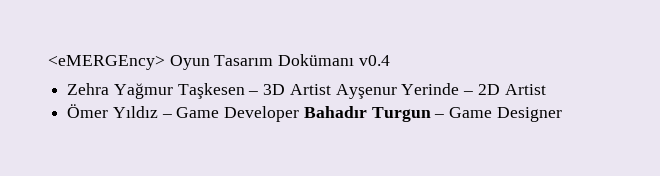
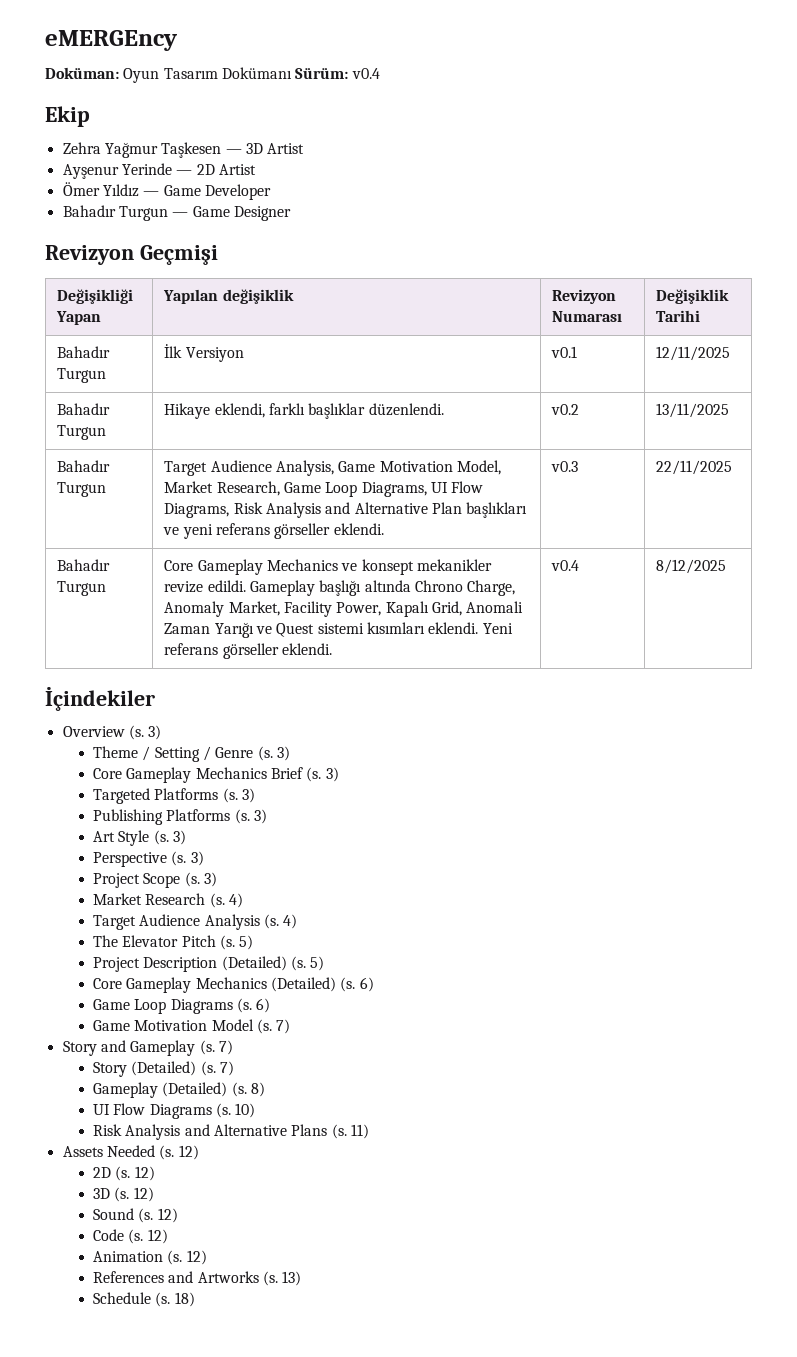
[48,55,165,70] <eMERGEncy> -> [45,30,178,51] [45,67,119,79] eMERGEncy // Doküman:
[358,55,390,66] v0.4 -> [295,68,380,79] [45,106,90,127] Sürüm: v0.4 // Ekip
[248,91,259,95] – -> [225,149,242,154] —
(331, 89) none -> (305, 148) //
[463,91,474,95] – -> [176,170,193,175] —
[161,114,172,118] – -> [143,191,160,196] —
[303,106,445,122] Bahadır Turgun – -> [62,205,189,221] // Bahadır Turgun —
(562, 114) none -> [45,245,218,265] [57,289,134,304] [56,311,102,325] [163,289,294,304] [552,289,617,304] [552,311,623,322] [656,289,730,304] [656,310,701,322] [57,346,111,358] [57,368,107,383] [164,344,244,362] [551,346,578,358] [656,346,731,361] [57,403,111,415] [57,425,107,440] [164,403,444,419] [551,404,580,415] [656,403,730,418] [57,460,111,472] [57,482,107,497] [164,460,501,476] [164,481,484,497] [164,502,528,518] [163,523,384,539] [551,461,579,472] [656,460,733,475] [57,559,111,571] [57,581,107,596] [164,559,492,575] [164,580,516,596] [164,601,524,617] [164,622,513,638] [164,643,332,659] [551,560,580,571] [656,559,727,574] [45,687,155,711] [62,725,162,740] [92,746,290,762] [92,767,339,783] [92,788,255,804] [92,809,267,825] [92,830,186,846] [92,851,204,867] [92,872,217,888] [92,893,243,908] [92,914,298,930] [92,935,254,950] [92,956,325,972] [92,977,374,993] [92,998,271,1014] [92,1019,291,1034] [62,1040,233,1056] [92,1061,234,1077] [92,1082,265,1098] [92,1103,256,1119] [92,1124,369,1140] [62,1145,199,1160] [92,1166,155,1181] [92,1187,154,1202] [92,1208,178,1223] [92,1229,168,1244] [92,1250,207,1265] [92,1271,302,1286] [92,1292,195,1307] // Revizyon Geçmişi // Değişikliği Yapan | Yapılan değişiklik | Revizyon Numarası | Değişiklik Tarihi // Bahadır Turgun | İlk Versiyon | v0.1 | 12/11/2025 // Bahadır Turgun | Hikaye eklendi, farklı başlıklar düzenlendi. | v0.2 | 13/11/2025 // Bahadır Turgun | Target Audience Analysis, Game Motivation Model, Market Research, Game Loop Diagrams, UI Flow Diagrams, Risk Analysis and Alternative Plan başlıkları ve yeni referans görseller eklendi. | v0.3 | 22/11/2025 // Bahadır Turgun | Core Gameplay Mechanics ve konsept mekanikler revize edildi. Gameplay başlığı altında Chrono Charge, Anomaly Market, Facility Power, Kapalı Grid, Anomali Zaman Yarığı ve Quest sistemi kısımları eklendi. Yeni referans görseller eklendi. | v0.4 | 8/12/2025 // İçindekiler // Overview (s. 3) // Theme / Setting / Genre (s. 3) // Core Gameplay Mechanics Brief (s. 3) // Targeted Platforms (s. 3) // Publishing Platforms (s. 3) // Art Style (s. 3) // Perspective (s. 3) // Project Scope (s. 3) // Market Research (s. 4) // Target Audience Analysis (s. 4) // The Elevator Pitch (s. 5) // Project Description (Detailed) (s. 5) // Core Gameplay Mechanics (Detailed) (s. 6) // Game Loop Diagrams (s. 6) // Game Motivation Model (s. 7) // Story and Gameplay (s. 7) // Story (Detailed) (s. 7) // Gameplay (Detailed) (s. 8) // UI Flow Diagrams (s. 10) // Risk Analysis and Alternative Plans (s. 11) // Assets Needed (s. 12) // 2D (s. 12) // 3D (s. 12) // Sound (s. 12) // Code (s. 12) // Animation (s. 12) // References and Artworks (s. 13) // Schedule (s. 18)

